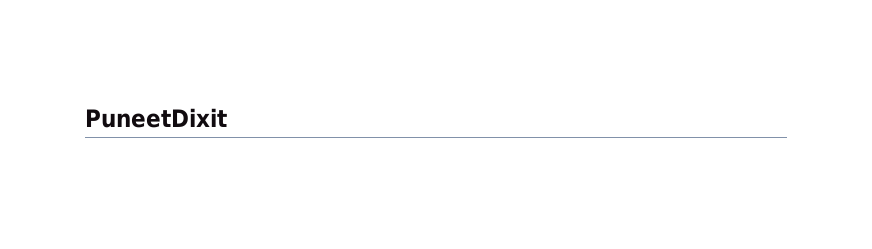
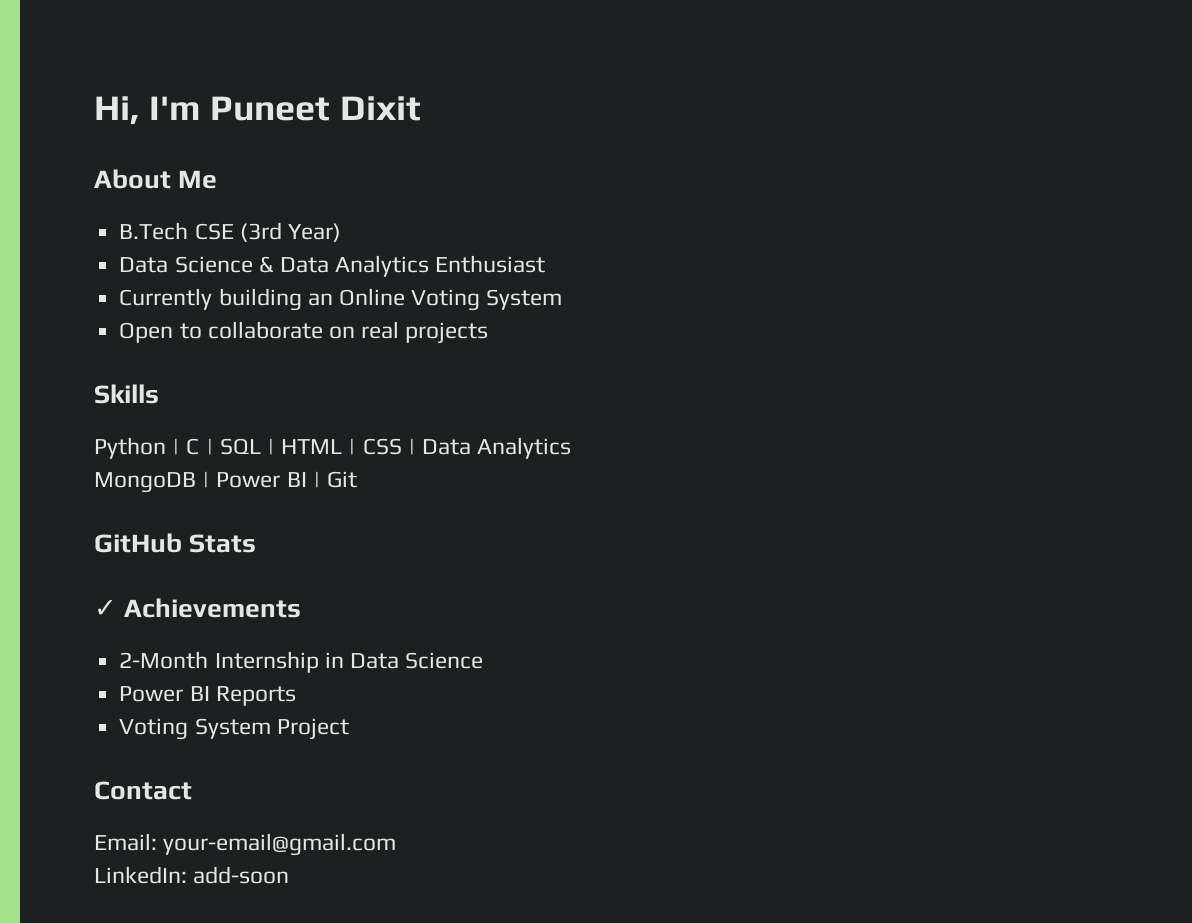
[85,108,227,128] PuneetDixit -> [94,96,422,125] [94,169,218,189] [119,222,341,242] [119,255,546,277] [119,288,563,311] [119,321,489,344] [94,384,159,404] [94,437,572,459] [94,471,358,493] [94,533,257,553] [94,598,302,618] [119,651,484,673] [119,686,296,706] [119,718,349,740] [94,781,192,800] [94,833,397,856] [94,866,290,884] Hi, I'm Puneet Dixit // About Me // B.Tech CSE (3rd Year) // Data Science & Data Analytics Enthusiast // Currently building an Online Voting System // Open to collaborate on real projects // Skills // Python | C | SQL | HTML | CSS | Data Analytics // MongoDB | Power BI | Git // GitHub Stats // ✓ Achievements // 2-Month Internship in Data Science // Power BI Reports // Voting System Project // Contact // Email: your-email@gmail.com // LinkedIn: add-soon

